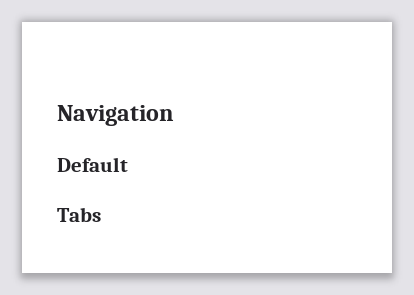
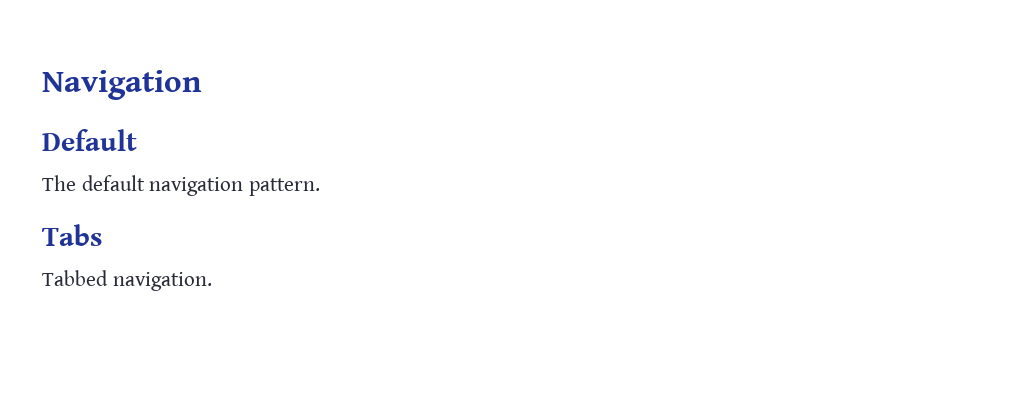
(128, 164) none -> [42,175,321,196] // The default navigation pattern.
(101, 214) none -> [42,270,212,291] // Tabbed navigation.

